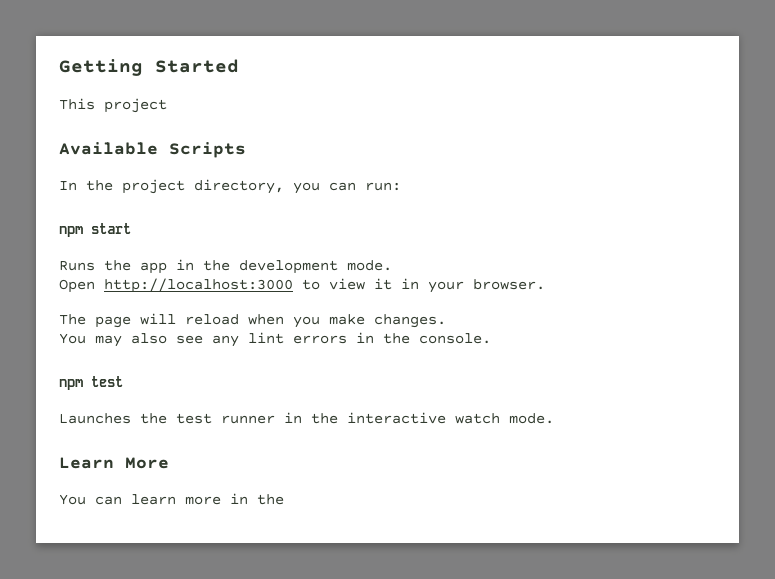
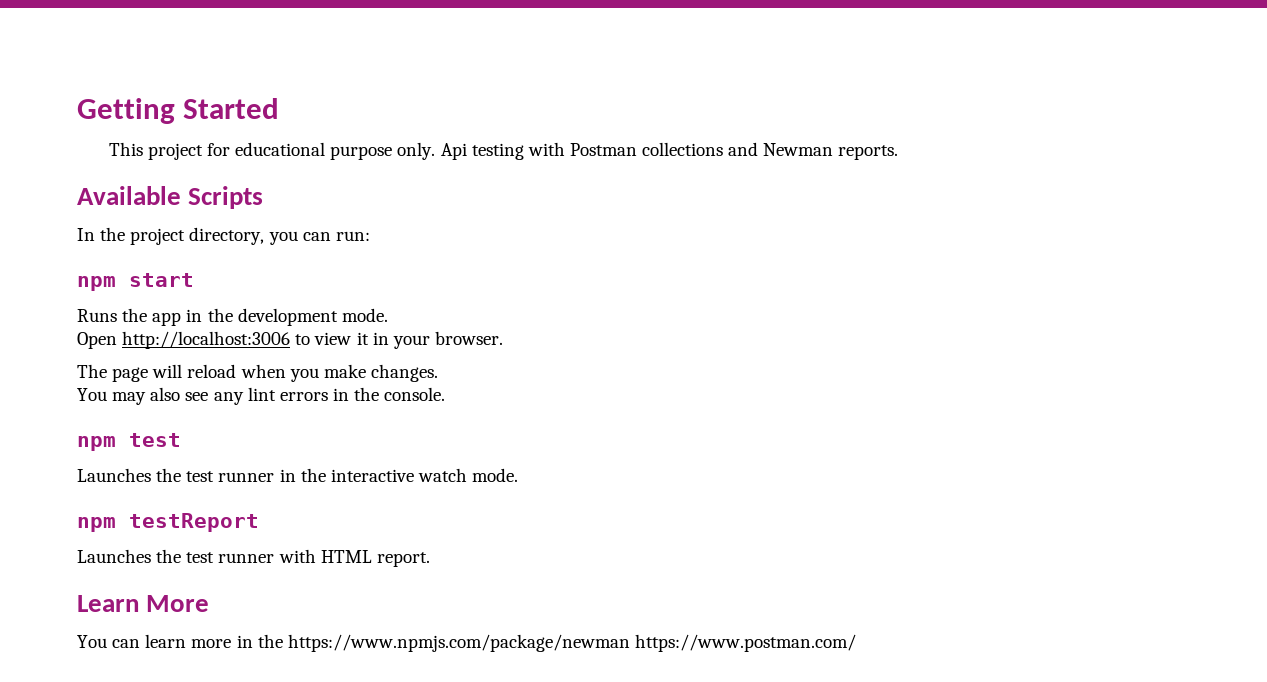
(167, 105) none -> [207,142,899,160] for educational purpose only. Api testing with Postman collections and Newman reports.
[104,278,293,293] http://localhost:3000 -> [122,331,291,349] http://localhost:3006
(554, 418) none -> [77,513,259,532] [77,549,430,567] // npm testReport // Launches the test runner with HTML report.
(284, 499) none -> [287,634,856,652] https://www.npmjs.com/package/newman https://www.postman.com/

